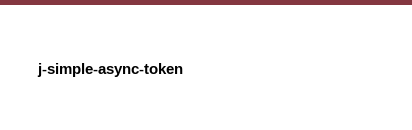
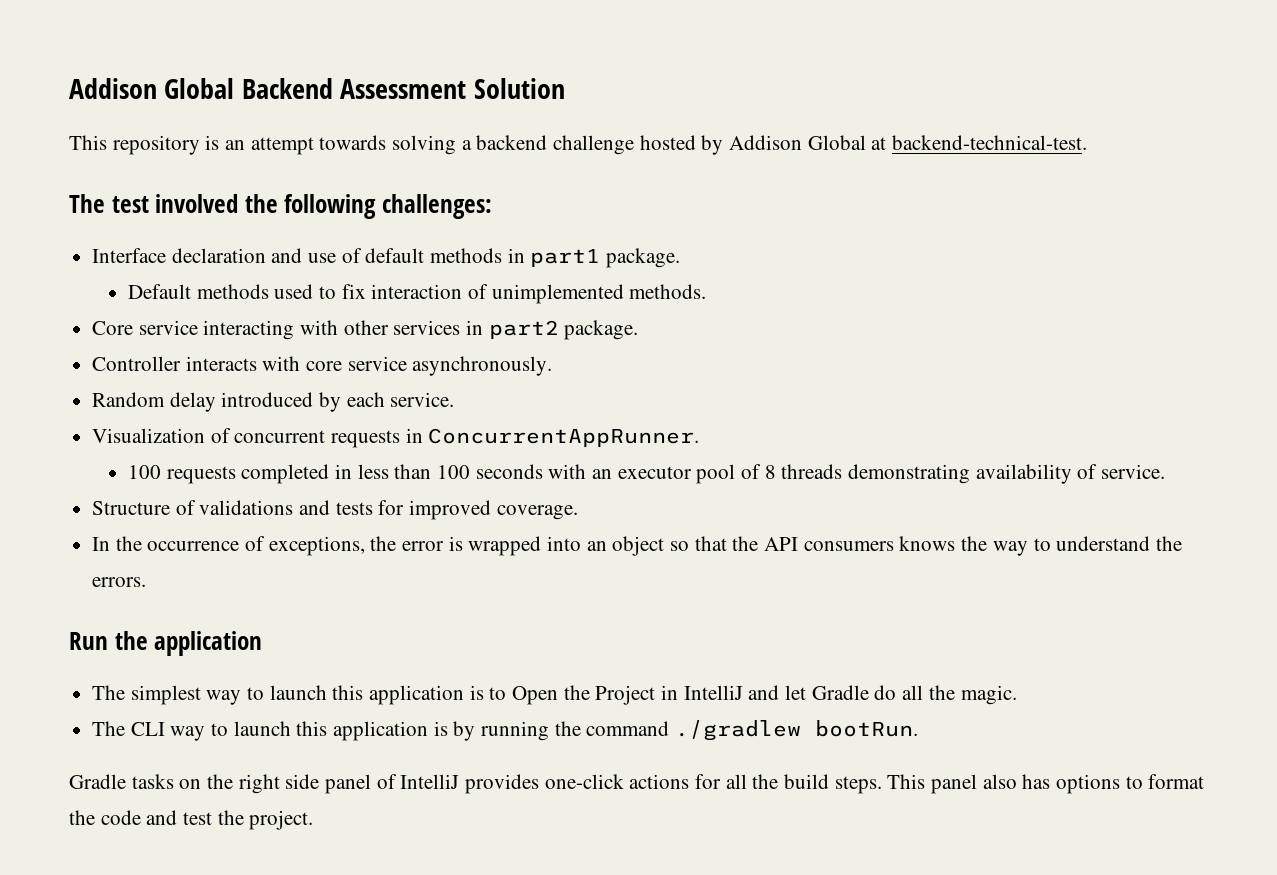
[37,63,183,77] j-simple-async-token -> [69,78,565,99] [69,135,1088,155] [69,194,493,219] [92,248,681,268] [127,284,707,304] [92,320,639,340] [92,356,553,376] [92,392,455,412] [92,428,700,448] [127,464,1165,484] [92,500,578,520] [92,536,1182,556] [92,577,147,587] [69,631,263,656] [92,685,1017,705] [92,720,919,741] [69,774,1205,794] [69,810,314,830] Addison Global Backend Assessment Solution // This repository is an attempt towards solving a backend challenge hosted by Addison Global at backend-technical-test. // The test involved the following challenges: // Interface declaration and use of default methods in part1 package. // Default methods used to fix interaction of unimplemented methods. // Core service interacting with other services in part2 package. // Controller interacts with core service asynchronously. // Random delay introduced by each service. // Visualization of concurrent requests in ConcurrentAppRunner. // 100 requests completed in less than 100 seconds with an executor pool of 8 threads demonstrating availability of service. // Structure of validations and tests for improved coverage. // In the occurrence of exceptions, the error is wrapped into an object so that the API consumers knows the way to understand the errors. // Run the application // The simplest way to launch this application is to Open the Project in IntelliJ and let Gradle do all the magic. // The CLI way to launch this application is by running the command ./gradlew bootRun. // Gradle tasks on the right side panel of IntelliJ provides one-click actions for all the build steps. This panel also has options to format the code and test the project.

